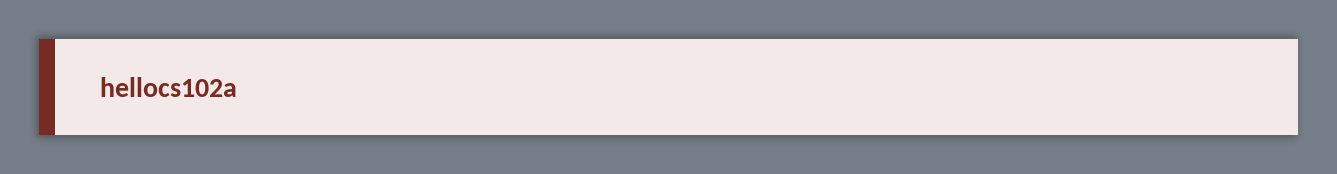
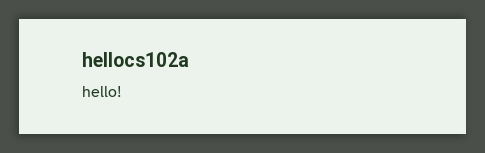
(237, 87) none -> [82,86,122,97] // hello!

